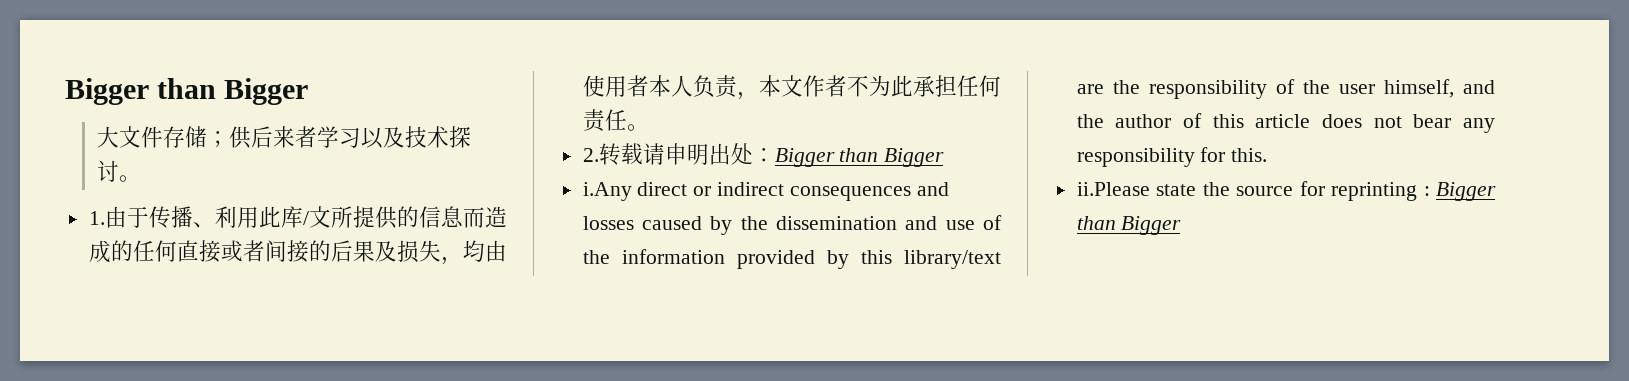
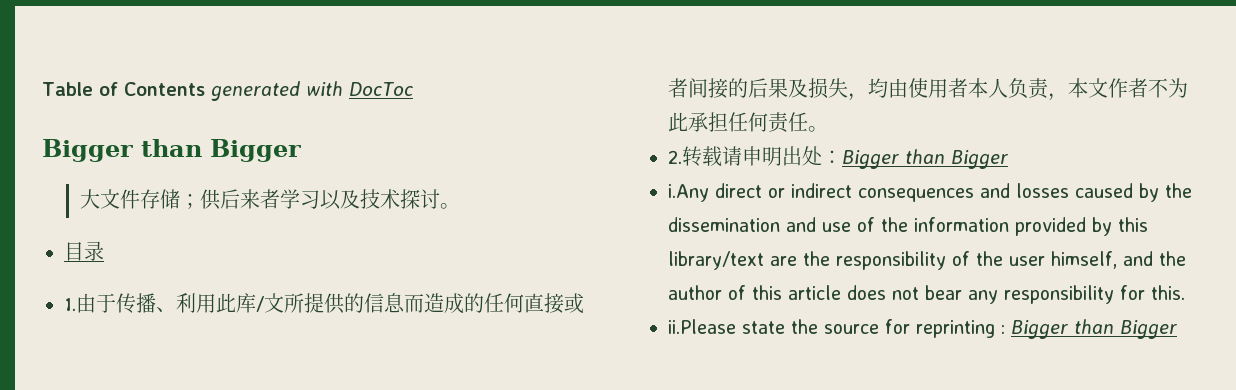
(65, 91) none -> [42,81,413,101] Table of Contents generated with DocToc //
(142, 178) none -> [64,241,104,261] // 目录

